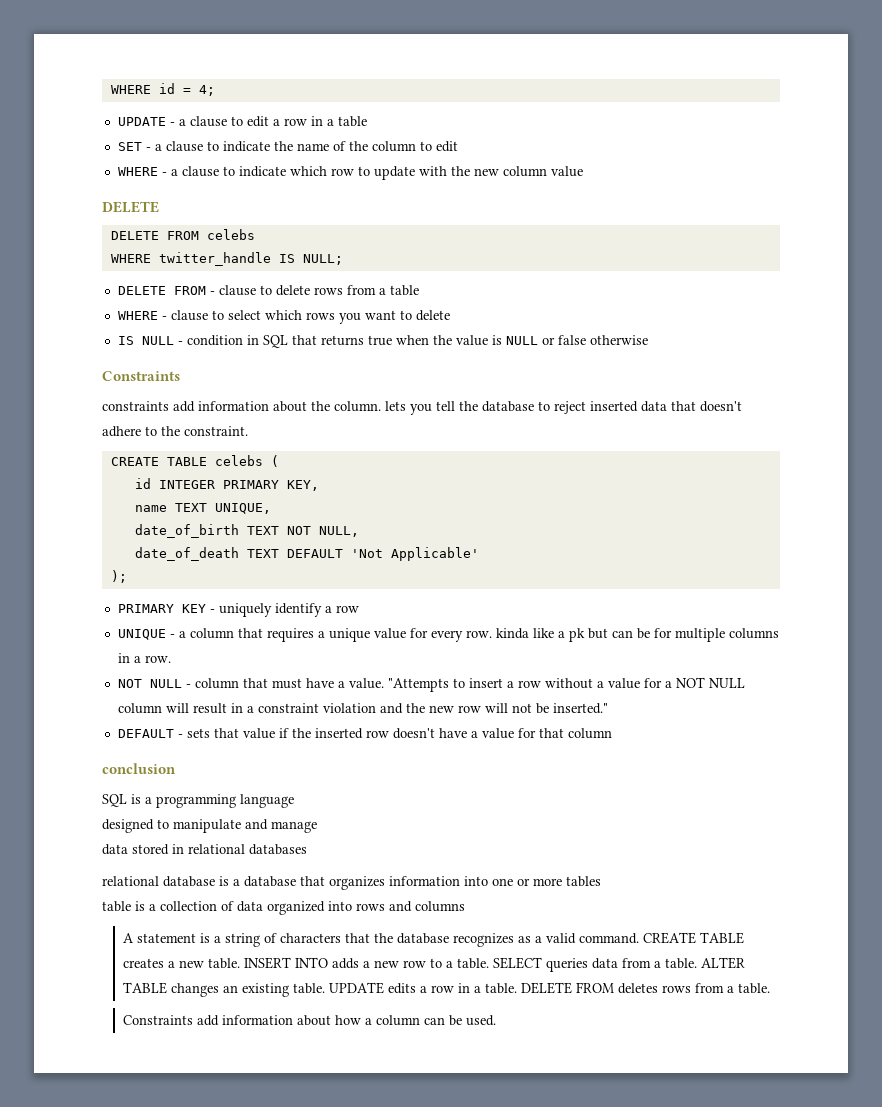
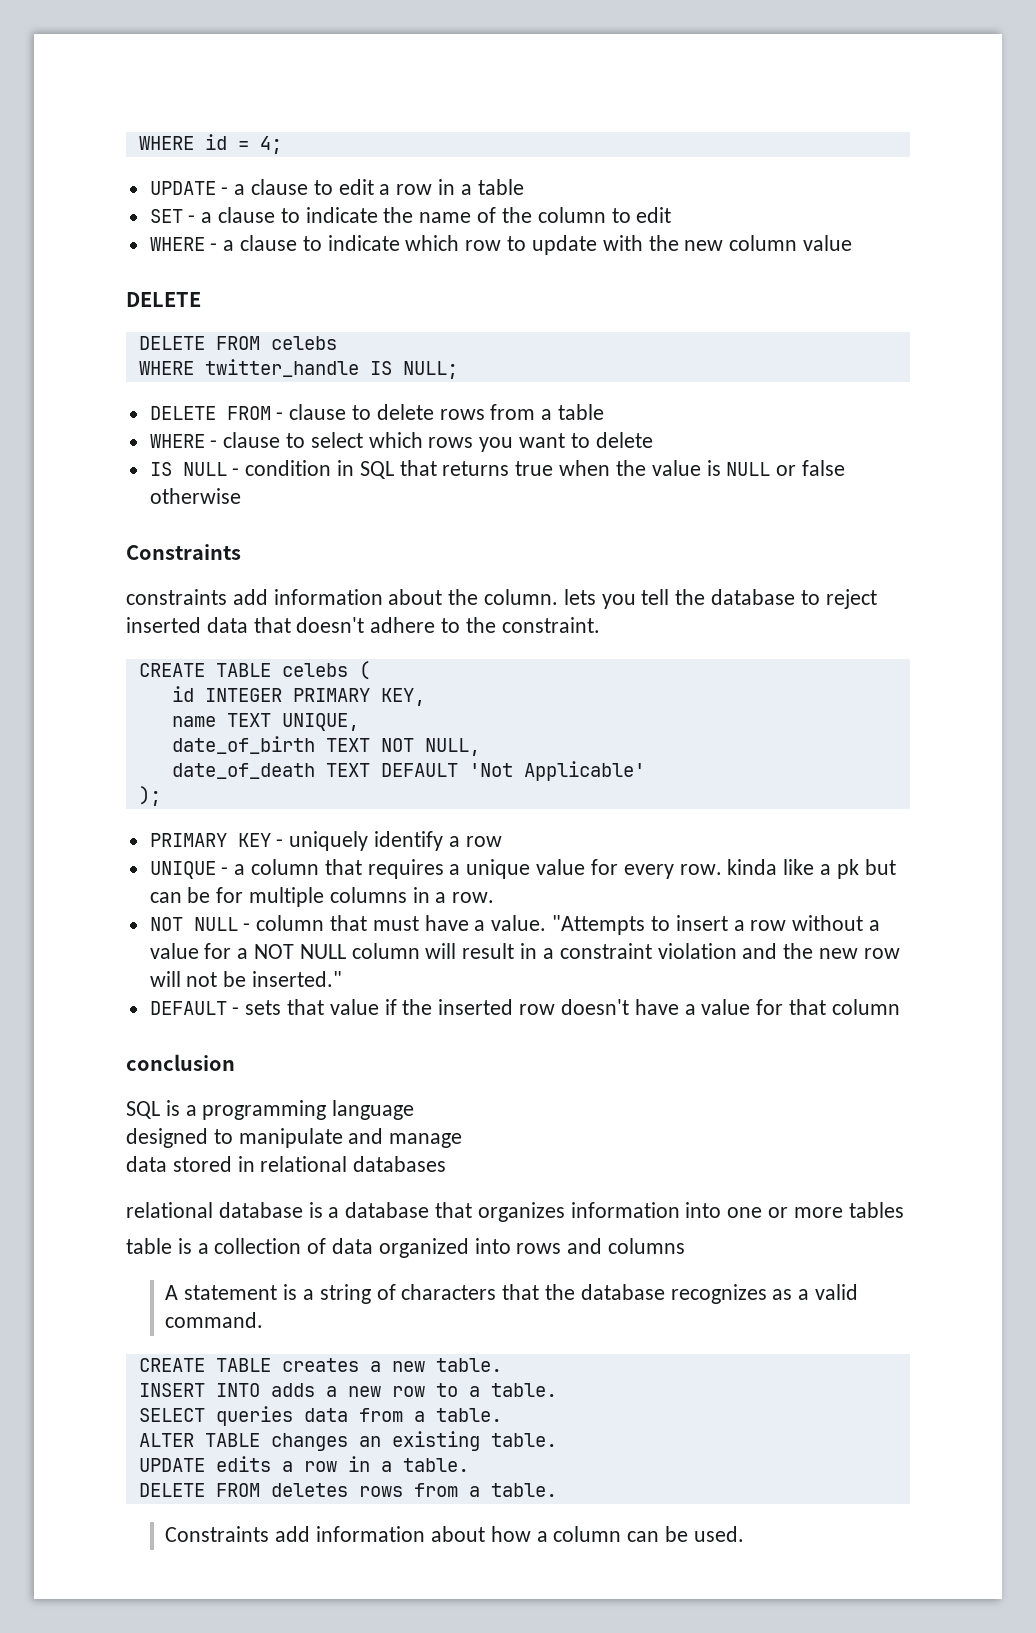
(640, 938) none -> (264, 1320) //
(241, 963) none -> (502, 1365) //
(490, 963) none -> (557, 1390) //
(698, 963) none -> (502, 1415) //
(326, 988) none -> (557, 1440) //
(518, 988) none -> (469, 1465) //

